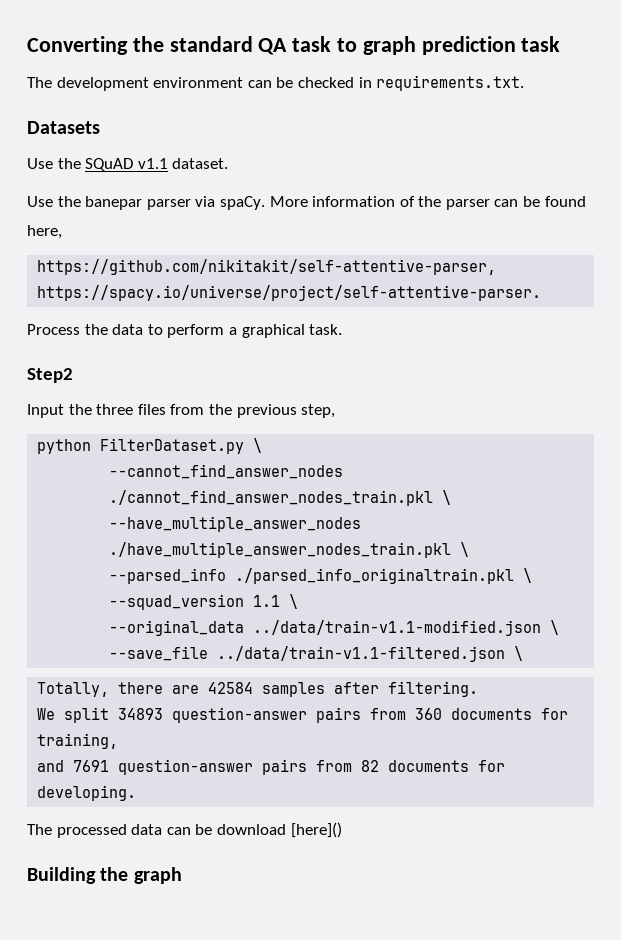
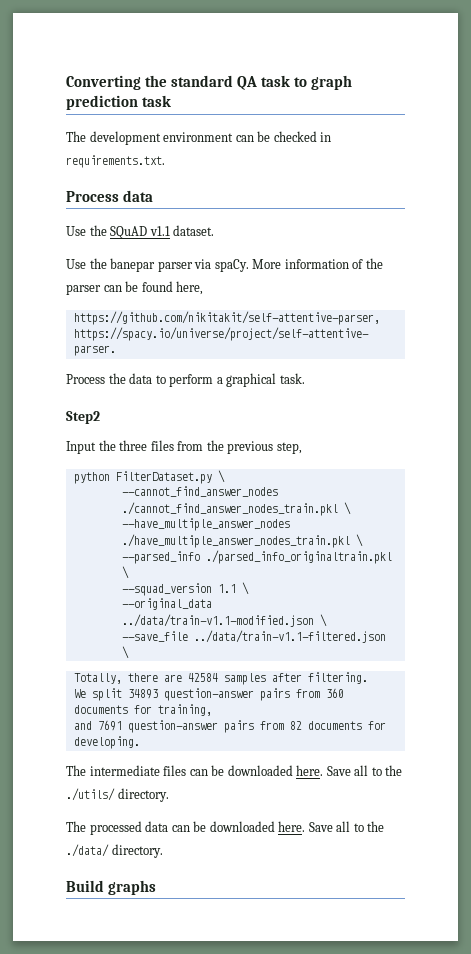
[27,121,100,134] Datasets -> [66,190,153,202] Process data
(137, 793) none -> [66,765,403,776] [66,788,169,802] // The intermediate files can be downloaded here. Save all to the ./utils/ directory.
[216,822,342,838] [27,867,182,884] download [here]() // Building the graph -> [209,821,385,832] [66,844,163,858] [66,880,156,895] downloaded here. Save all to the ./data/ directory. // Build graphs

